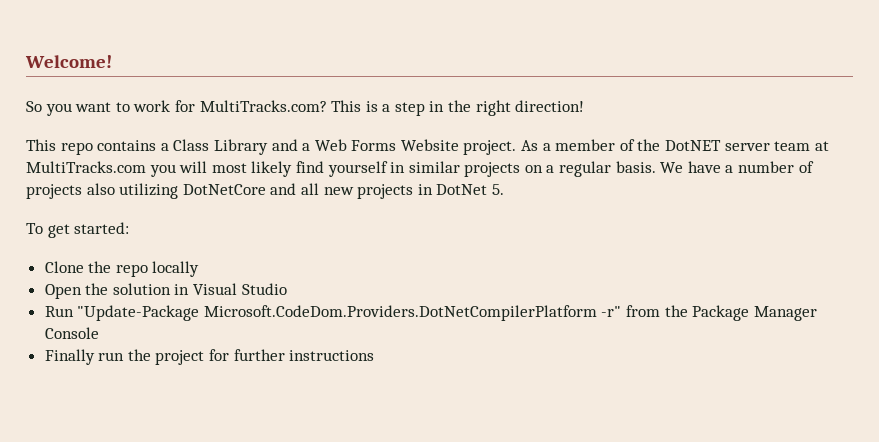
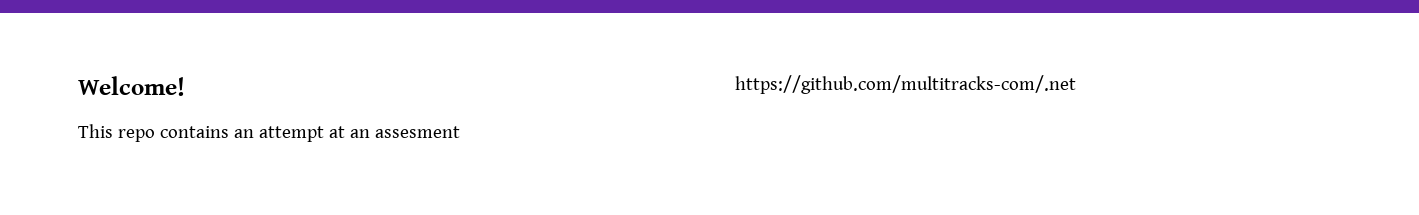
[26,100,585,116] [26,139,829,155] [26,161,814,177] [26,183,504,199] [26,222,130,238] [44,261,200,277] [44,283,287,299] [44,305,817,321] [44,327,99,339] [44,349,375,365] So you want to work for MultiTracks.com? This is a step in the right direction! // This repo contains a Class Library and a Web Forms Website project. As a member of the DotNET server team at MultiTracks.com you will most likely find yourself in similar projects on a regular basis. We have a number of projects also utilizing DotNetCore and all new projects in DotNet 5. // To get started: // Clone the repo locally // Open the solution in Visual Studio // Run "Update-Package Microsoft.CodeDom.Providers.DotNetCompilerPlatform -r" from the Package Manager Console // Finally run the project for further instructions -> [78,124,460,142] [735,75,1076,94] This repo contains an attempt at an assesment https://github.com/multitracks-com/.net

